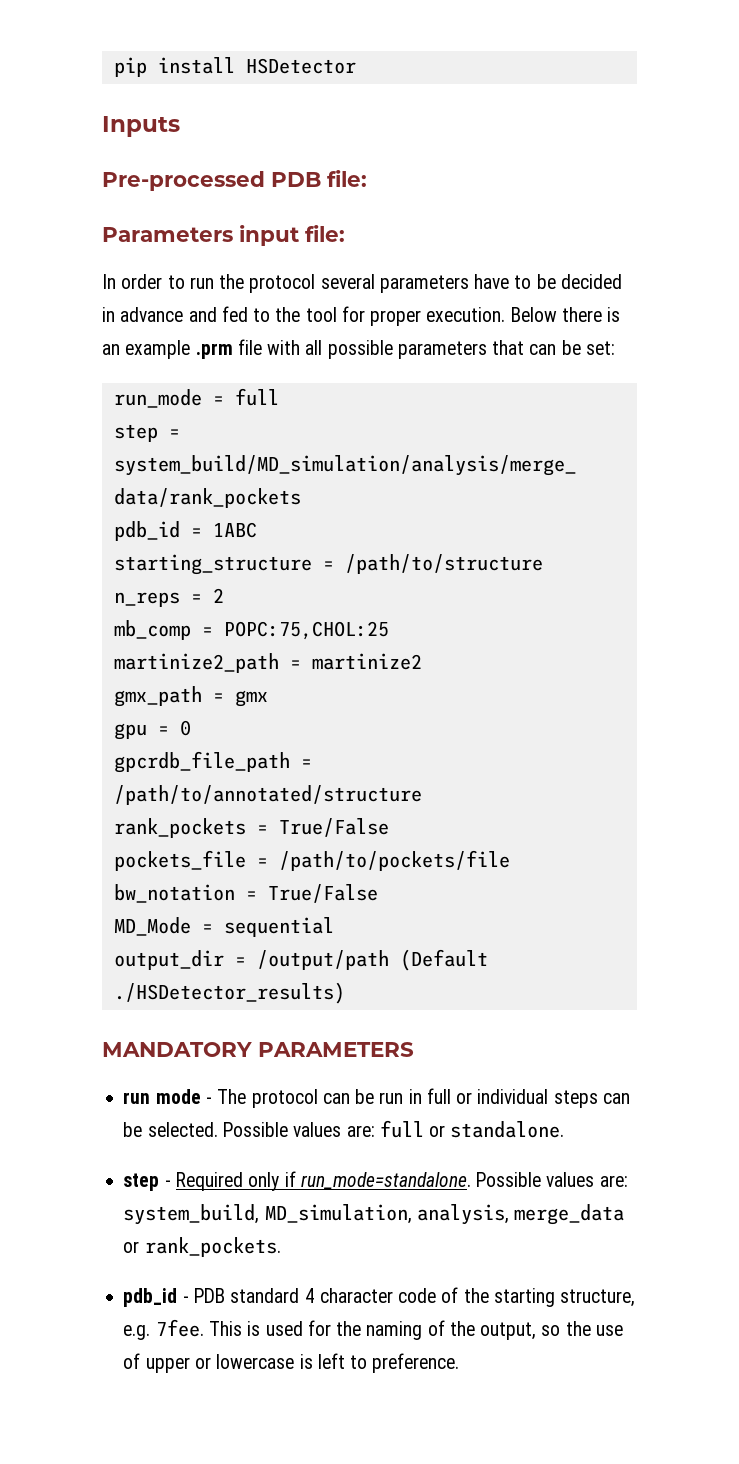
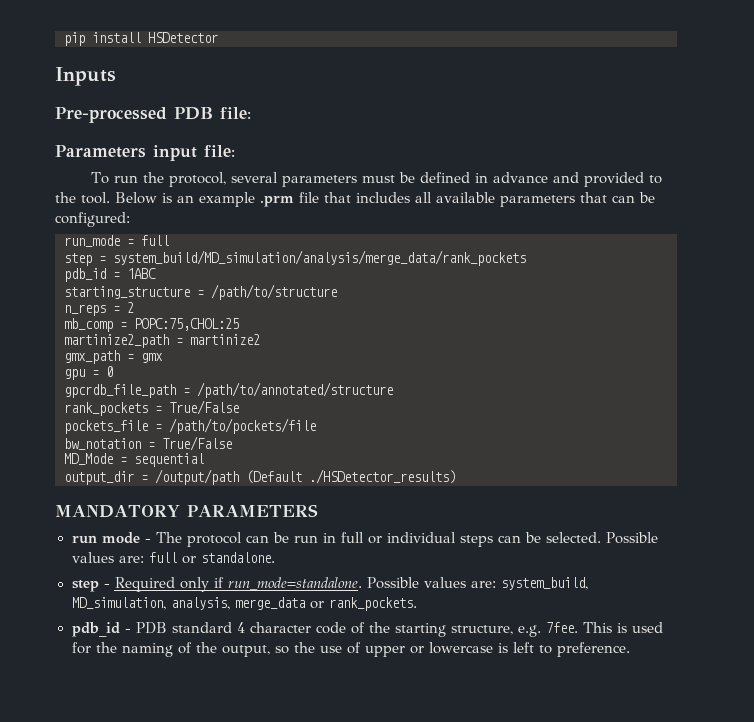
[102,274,185,289] In order to -> [91,172,110,184] To
[249,274,316,293] protocol -> [169,172,227,187] protocol,
[474,274,622,289] have to be decided -> [362,172,471,183] must be defined
[221,306,248,322] fed -> [584,172,645,187] provided
[305,306,602,326] tool for proper execution. Below there -> [81,192,157,204] tool. Below
[267,340,393,359] with all possible -> [324,192,495,203] that includes all available
[585,341,615,355] set: -> [55,212,130,227] configured:

